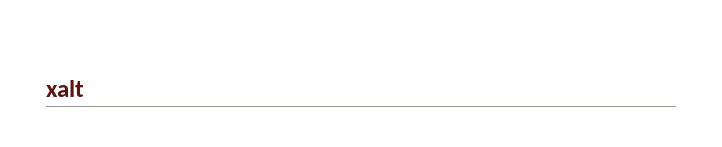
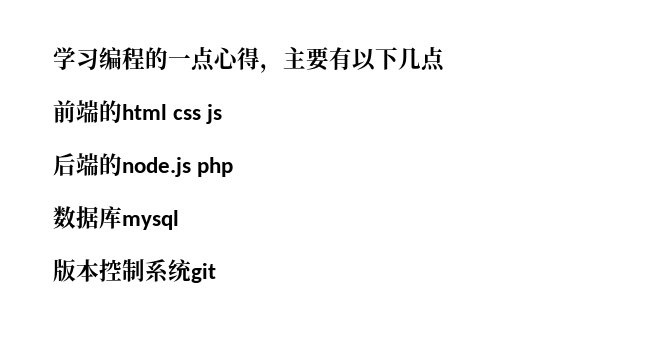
[46,80,84,97] xalt -> [53,47,445,73] [53,100,223,124] [53,153,234,177] [53,206,179,230] [53,259,216,283] 学习编程的一点心得，主要有以下几点 // 前端的html css js // 后端的node.js php // 数据库mysql // 版本控制系统git

